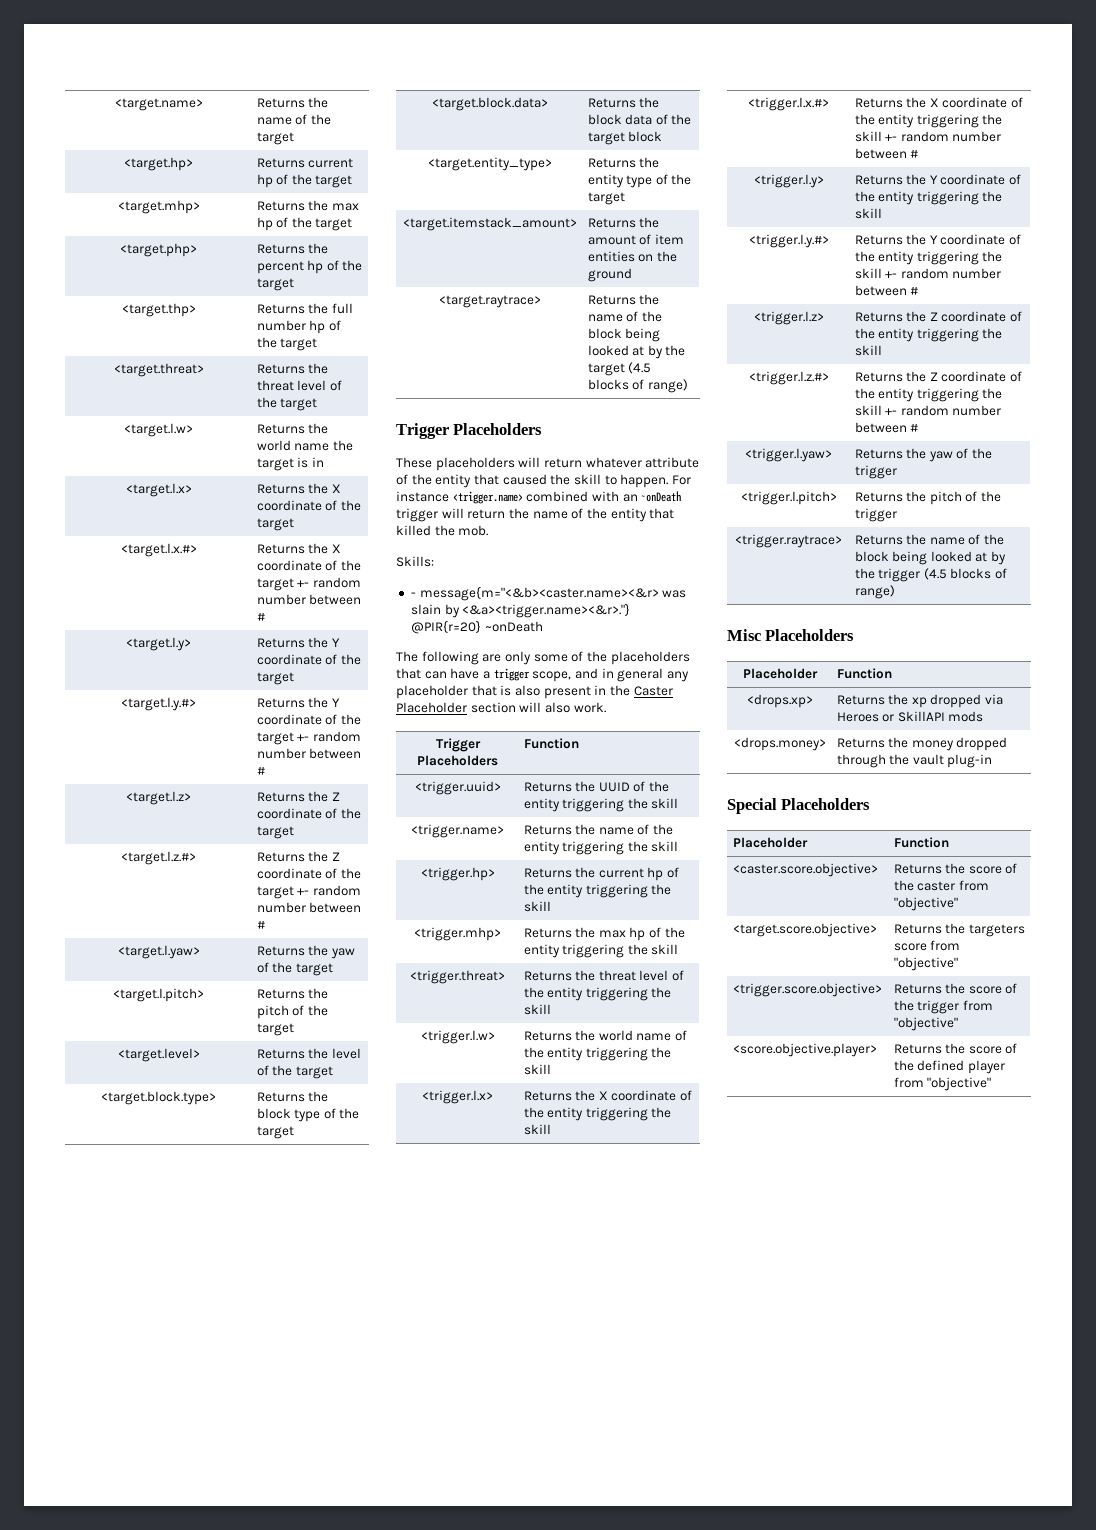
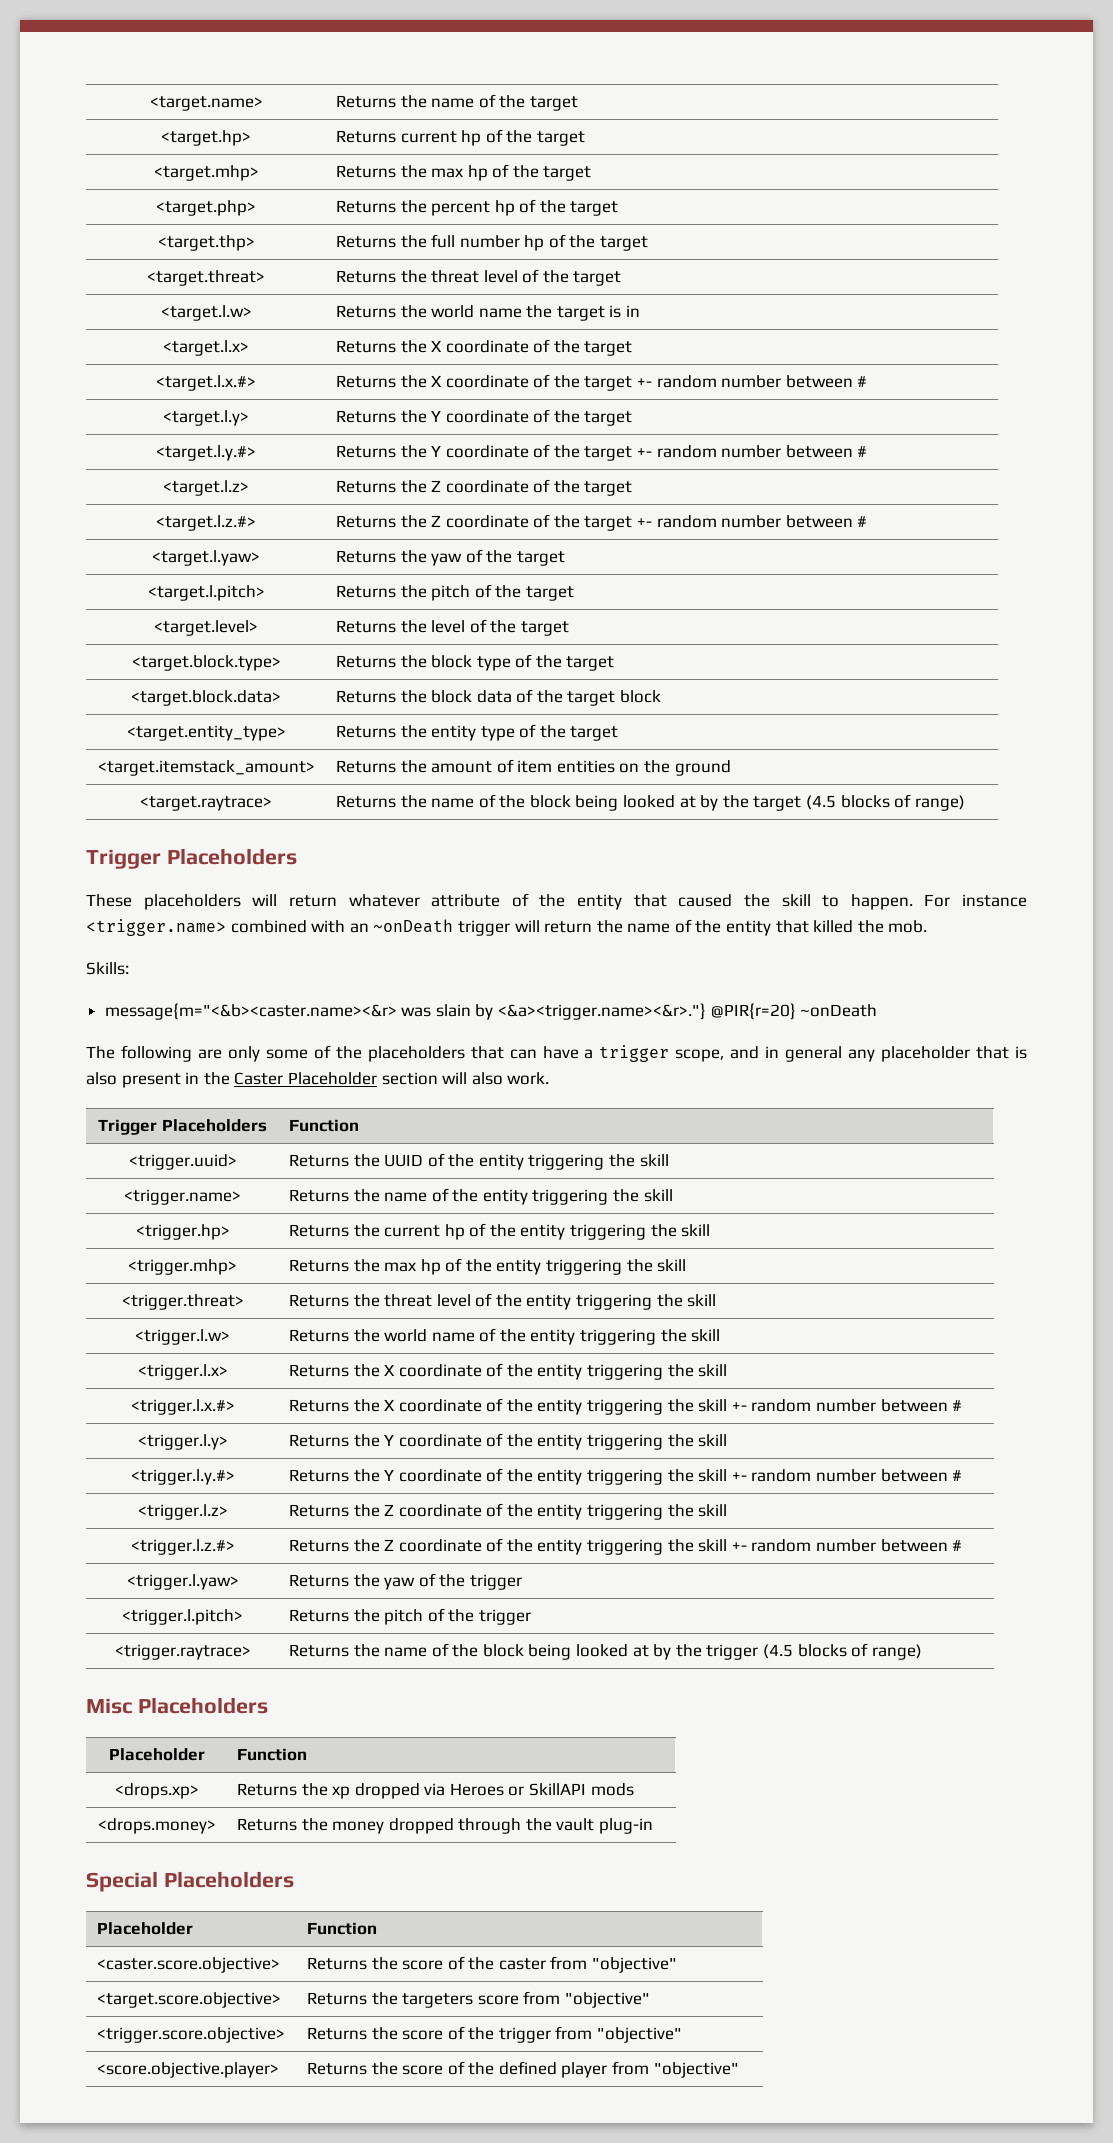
[410,592,416,597] - -> (129, 968) none

